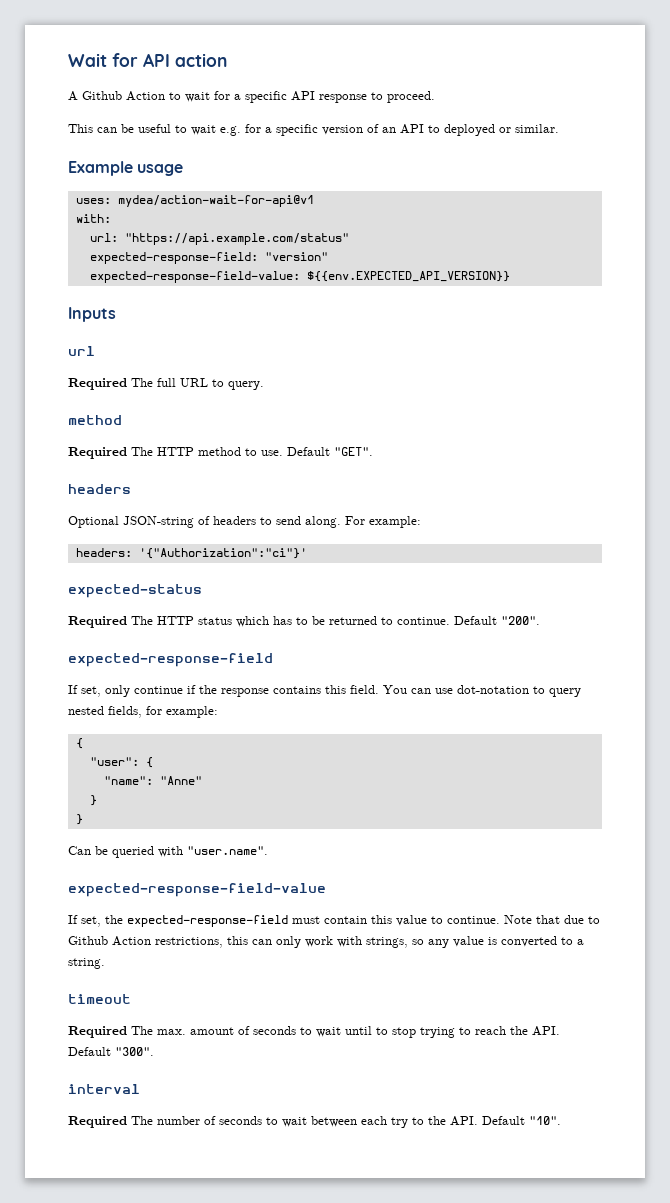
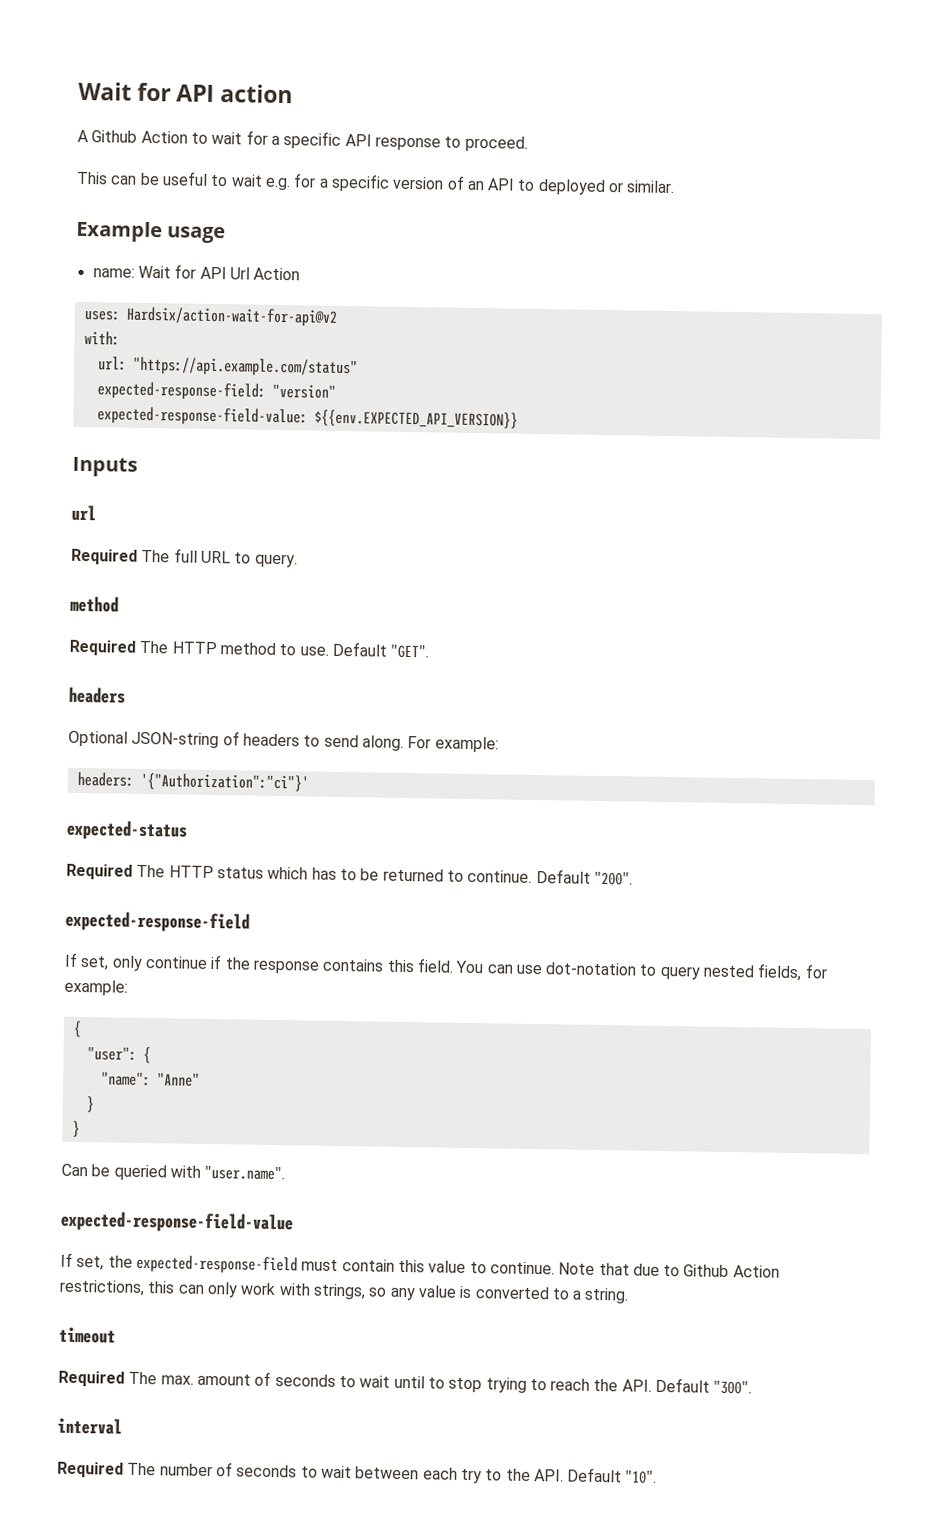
(184, 170) none -> [92,264,301,281] // name: Wait for API Url Action
[117,195,314,207] mydea/action-wait-for-api@v1 -> [125,306,338,327] Hardsix/action-wait-for-api@v2

